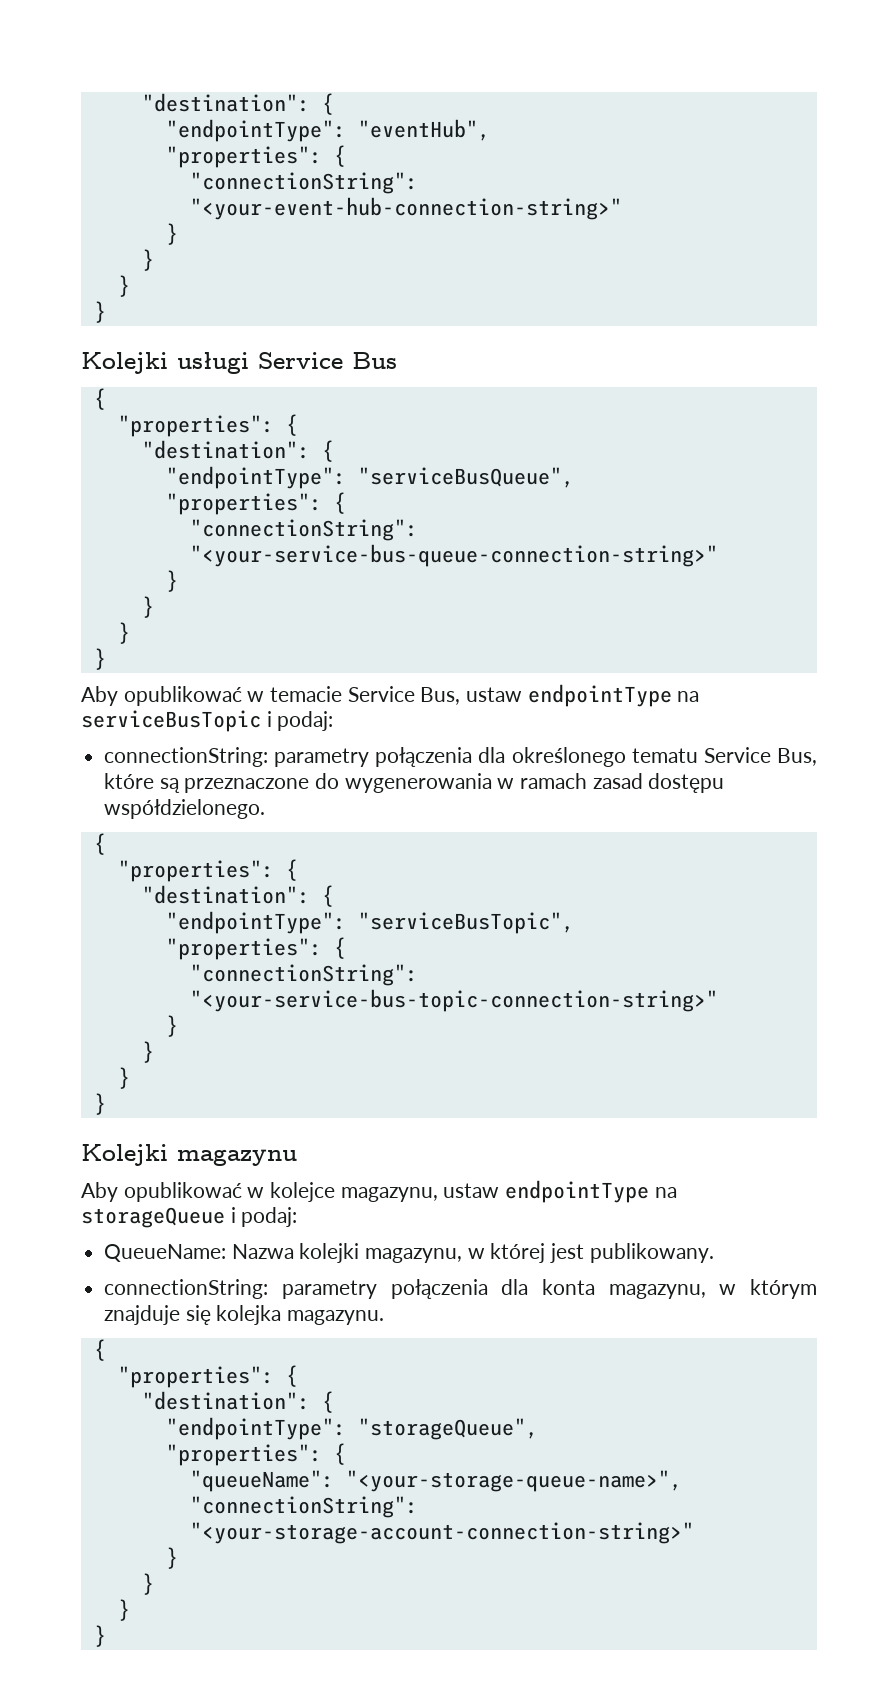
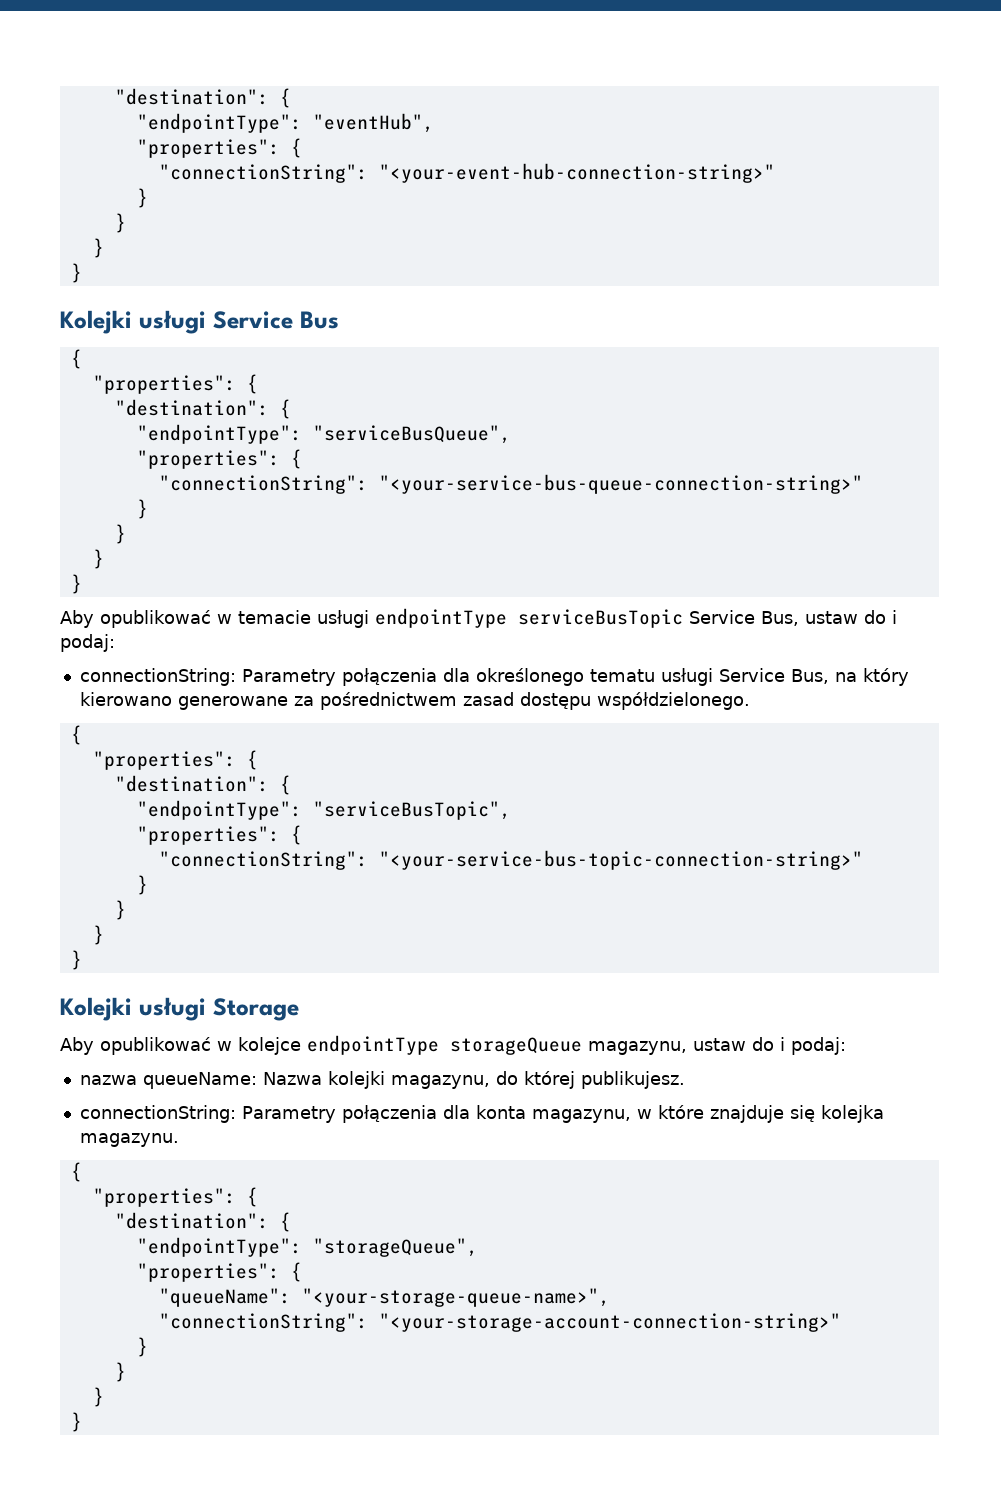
[347,684,700,707] [81,710,261,732] Service Bus, ustaw endpointType na serviceBusTopic -> [317,608,886,628] usługi endpointType serviceBusTopic Service Bus, ustaw do
[274,748,370,767] parametry -> [241,669,336,686] Parametry
[703,747,817,766] [104,773,588,793] Service Bus, które są przeznaczone do wygenerowania w ramach -> [660,668,909,686] [79,692,457,710] usługi Service Bus, na który kierowano generowane za pośrednictwem
[177,1149,297,1166] magazynu -> [139,997,299,1021] usługi Storage
[340,1180,677,1203] [81,1207,298,1228] [104,1244,227,1262] magazynu, ustaw endpointType na storageQueue i podaj: // QueueName: -> [307,1035,846,1055] [79,1072,257,1089] endpointType storageQueue magazynu, ustaw do i podaj: // nazwa queueName:
[467,1243,714,1263] [104,1279,377,1299] w której jest publikowany. // connectionString: parametry -> [495,1071,685,1089] [79,1105,336,1123] do której publikujesz. // connectionString: Parametry
[750,1279,817,1299] którym -> [657,1105,704,1119] które

